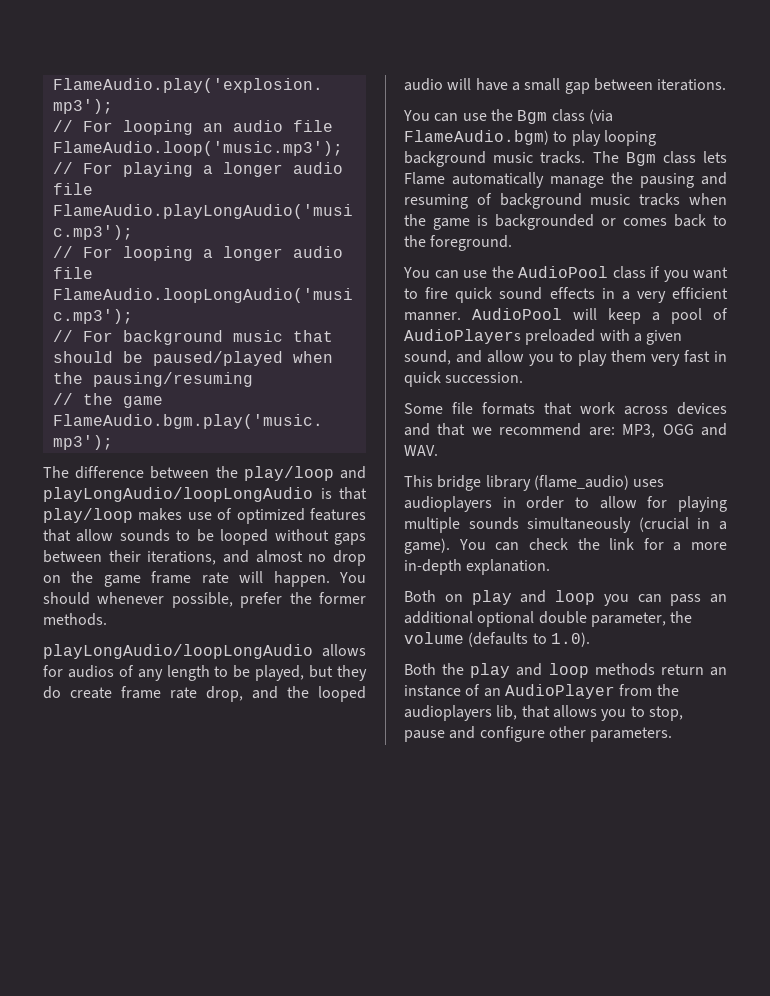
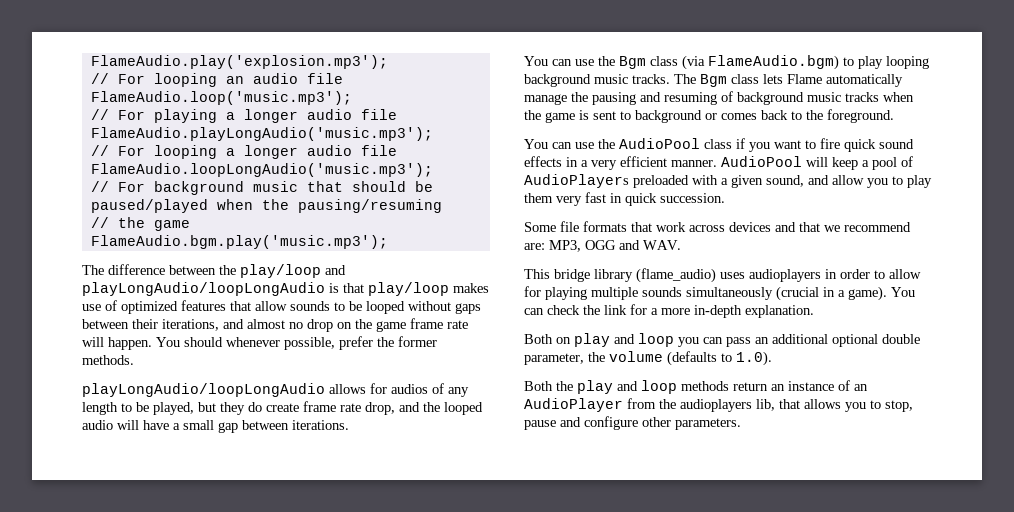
[495,214,594,230] backgrounded -> [593,110,702,123] sent to background

